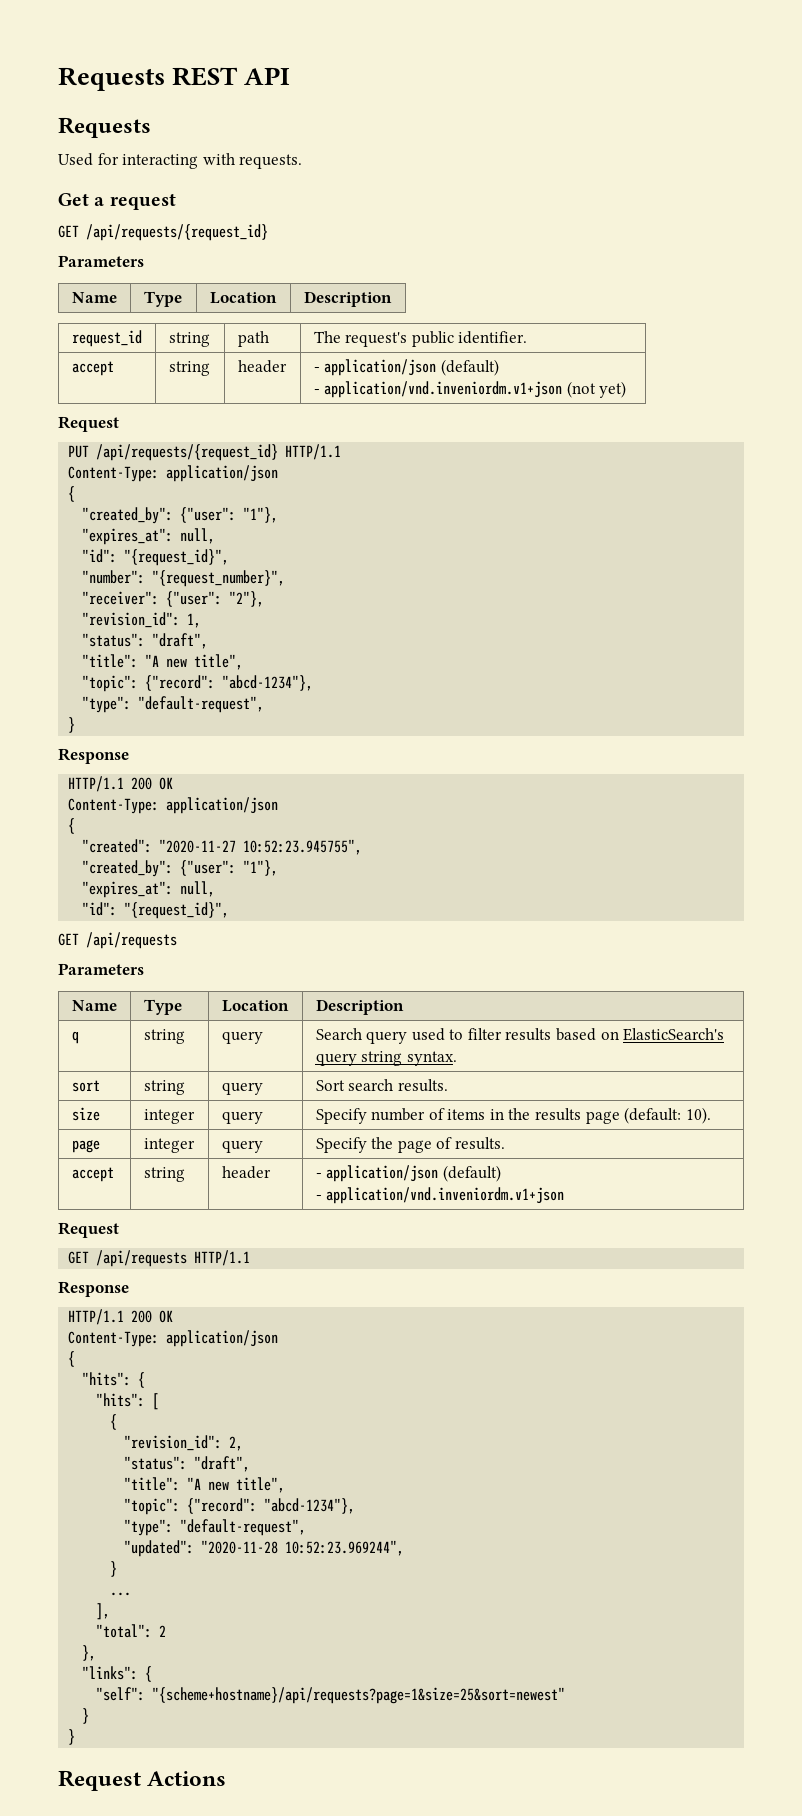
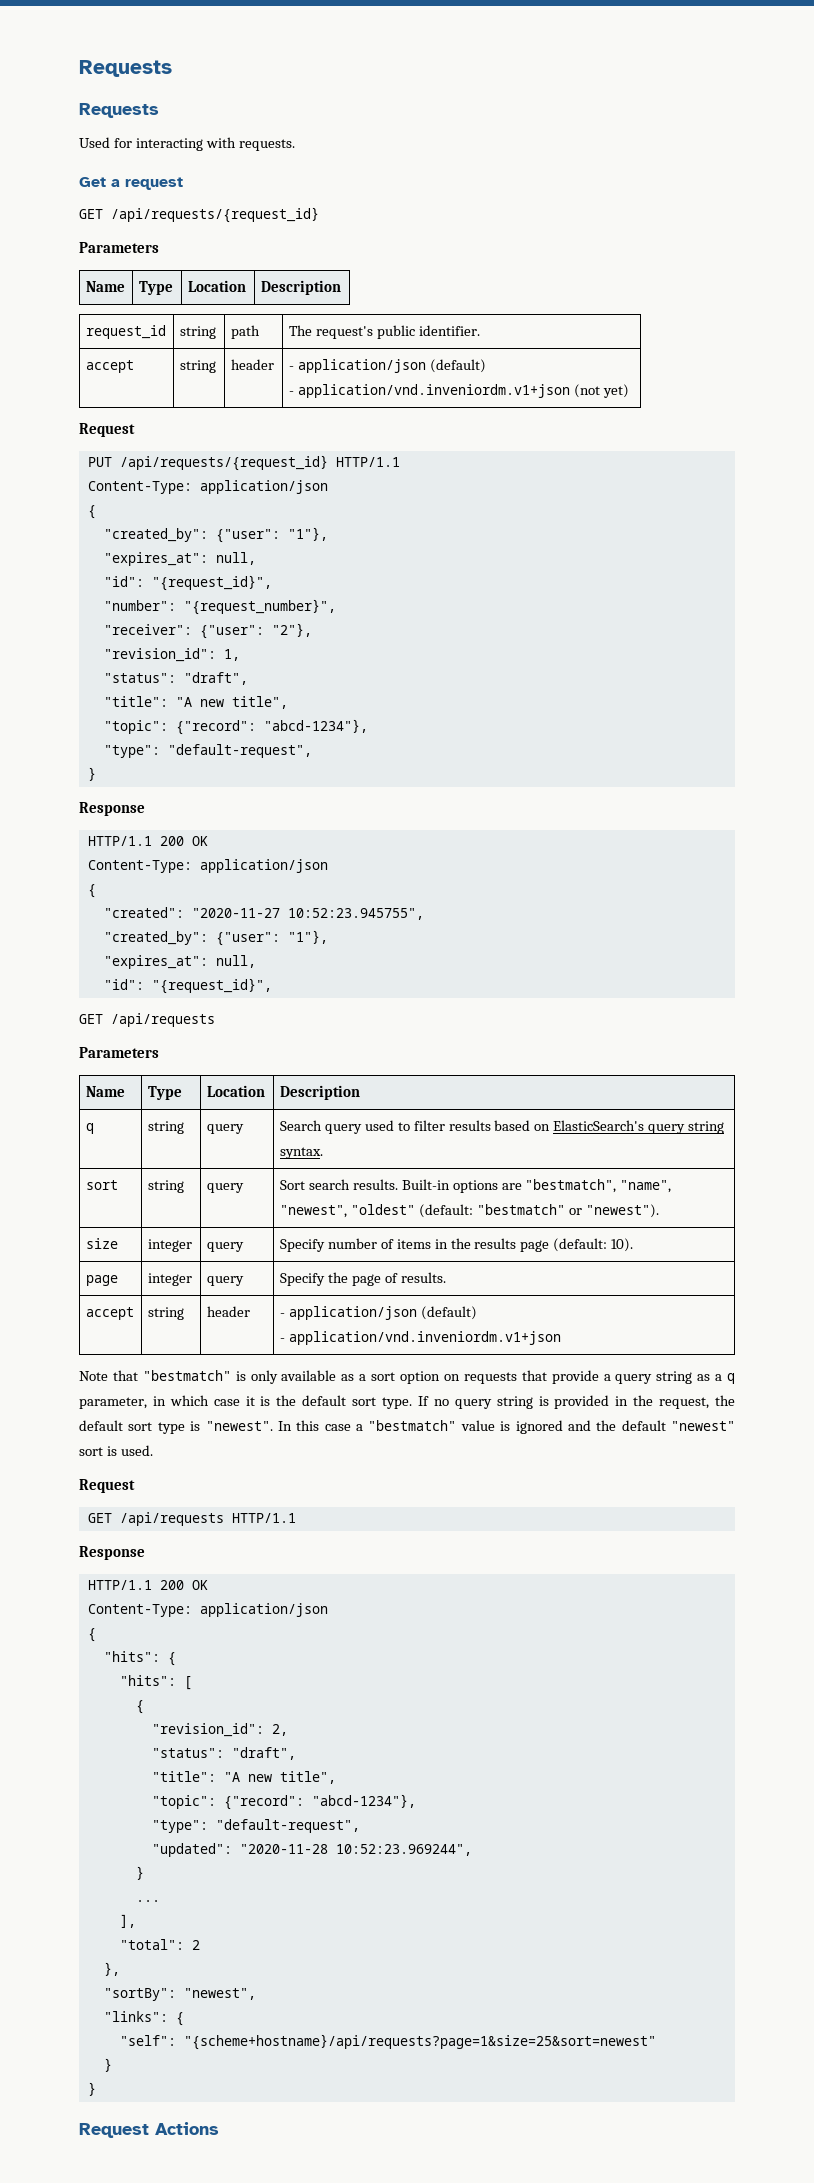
[58,67,291,91] Requests REST API -> [79,60,172,77] Requests
(448, 1085) none -> [401,1179,672,1193] [279,1204,659,1218] Built-in options are "bestmatch", "name", "newest", "oldest" (default: "bestmatch" or "newest").
(565, 1195) none -> [79,1370,736,1384] [79,1395,736,1409] [79,1420,735,1434] [79,1445,153,1456] // Note that "bestmatch" is only available as a sort option on requests that provide a query string as a q parameter, in which case it is the default sort type. If no query string is provided in the request, the default sort type is "newest". In this case a "bestmatch" value is ignored and the default "newest" sort is used.
(97, 1653) none -> [103,1988,256,2001] // "sortBy": "newest",

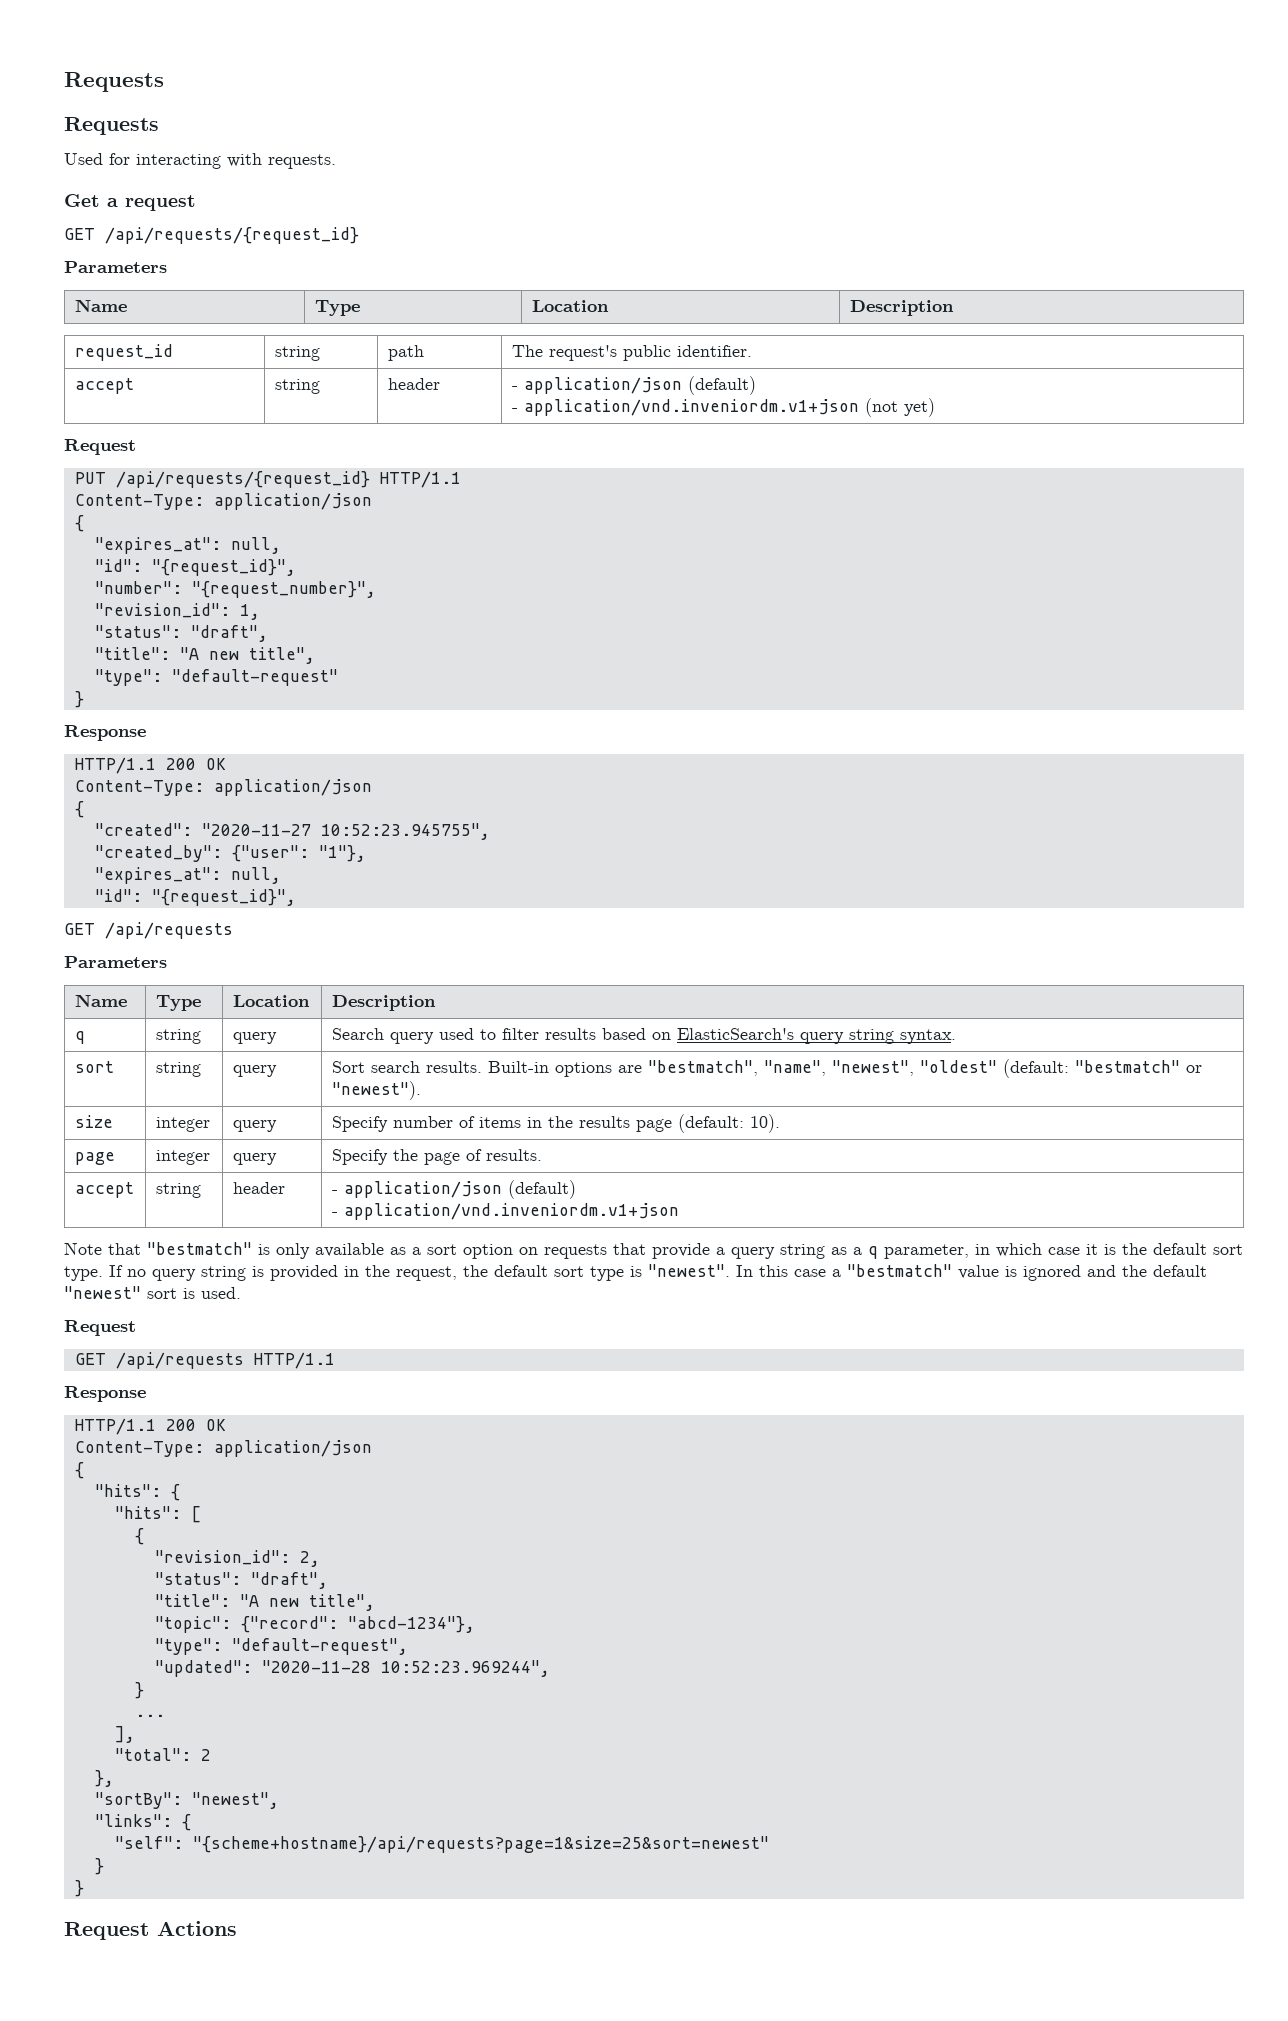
[103,527,328,543] // "created_by": {"user": "1"}, -> (84, 523) none
[103,623,312,639] // "receiver": {"user": "2"}, -> (376, 589) none
[103,719,368,735] [103,744,312,758] // "topic": {"record": "abcd-1234"}, // "type": "default-request", -> [94,669,338,686] // "type": "default-request"

